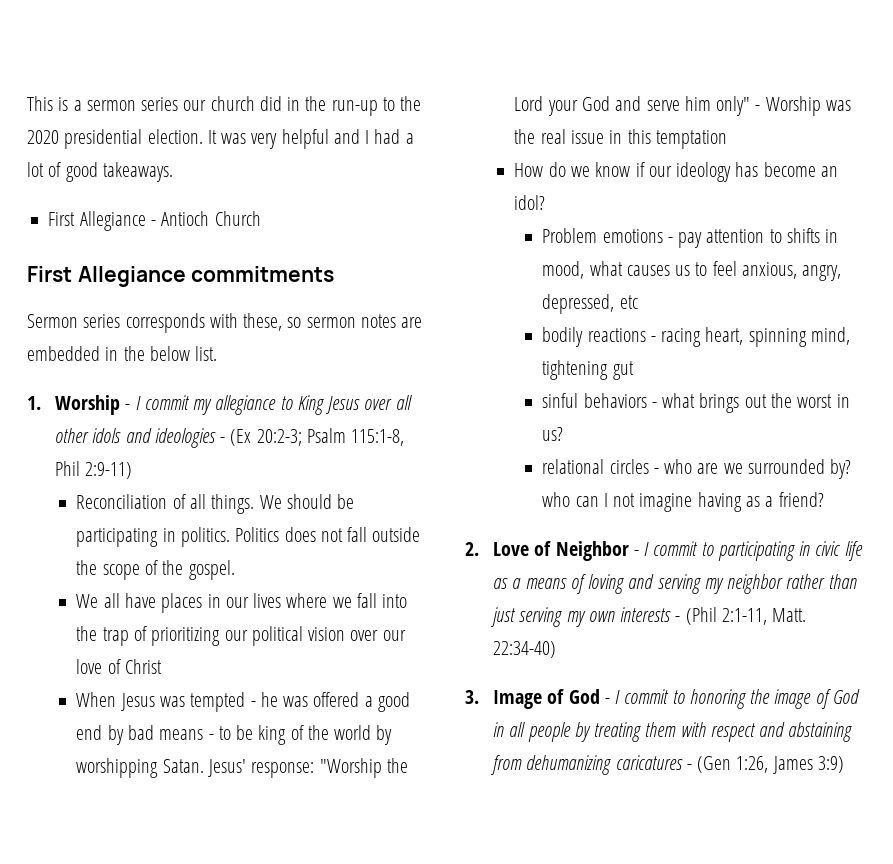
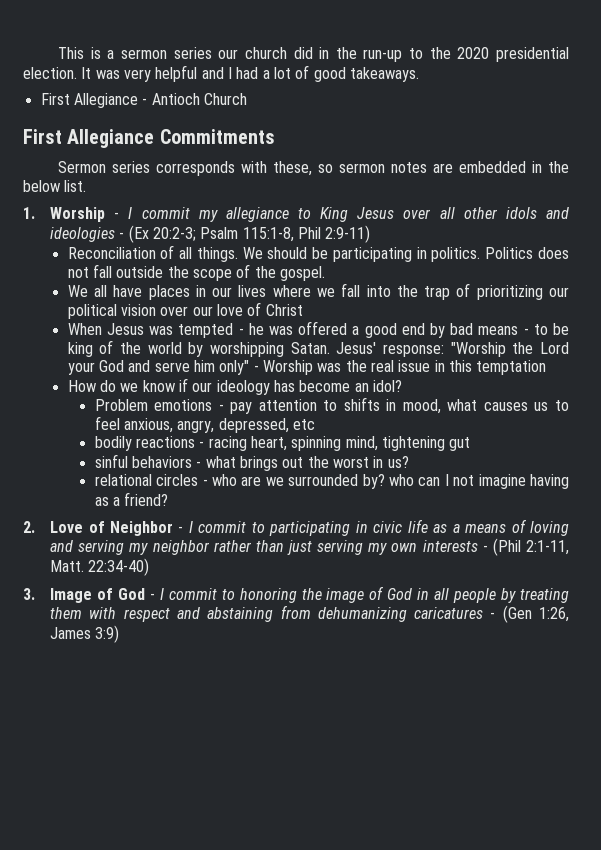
[191,266,335,282] commitments -> [159,129,275,144] Commitments

